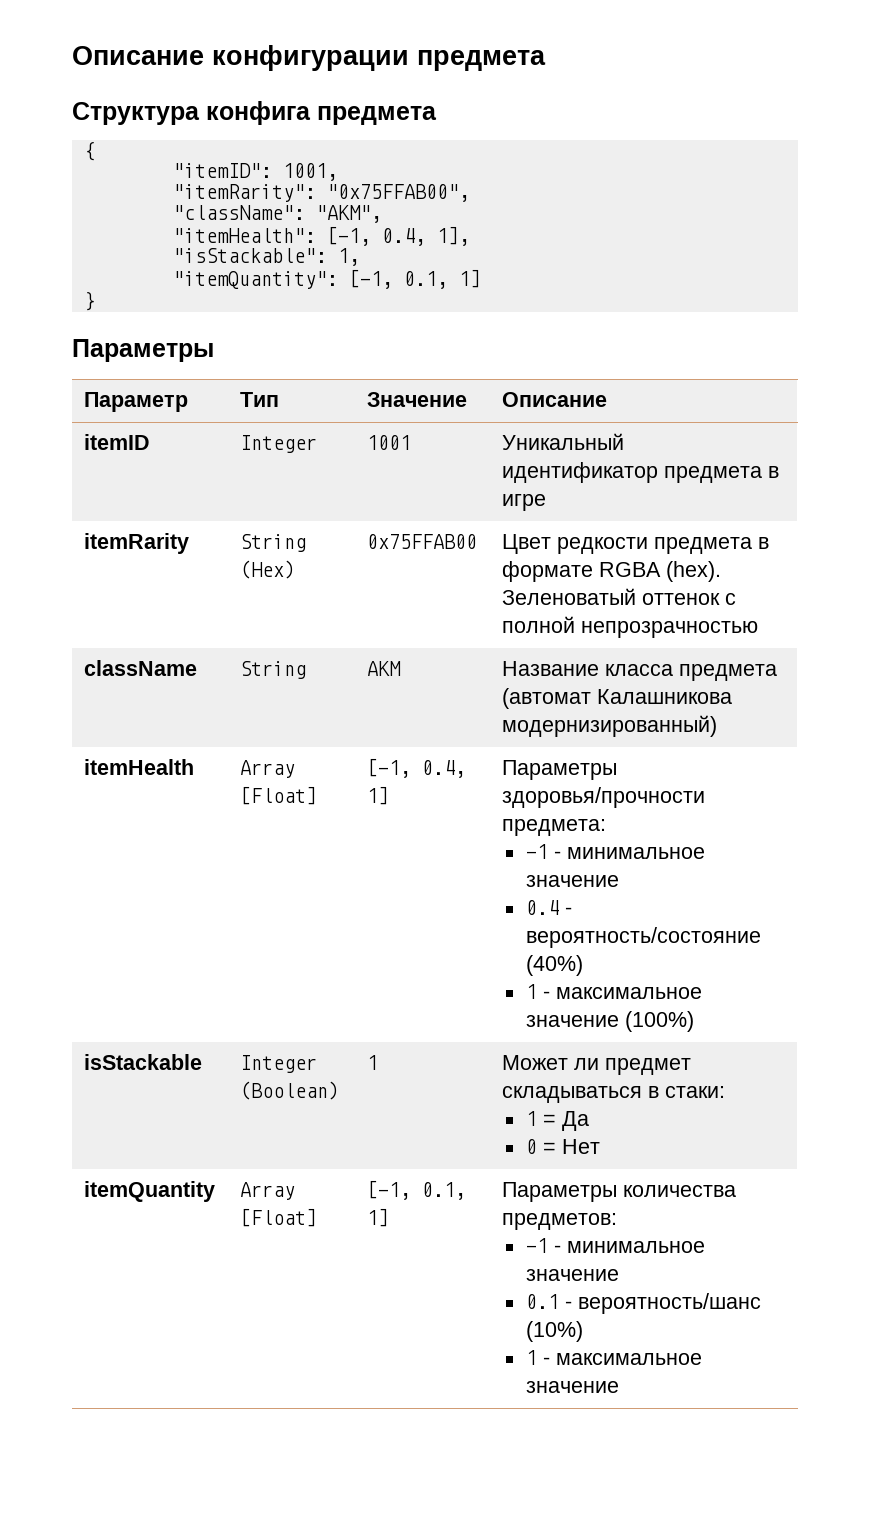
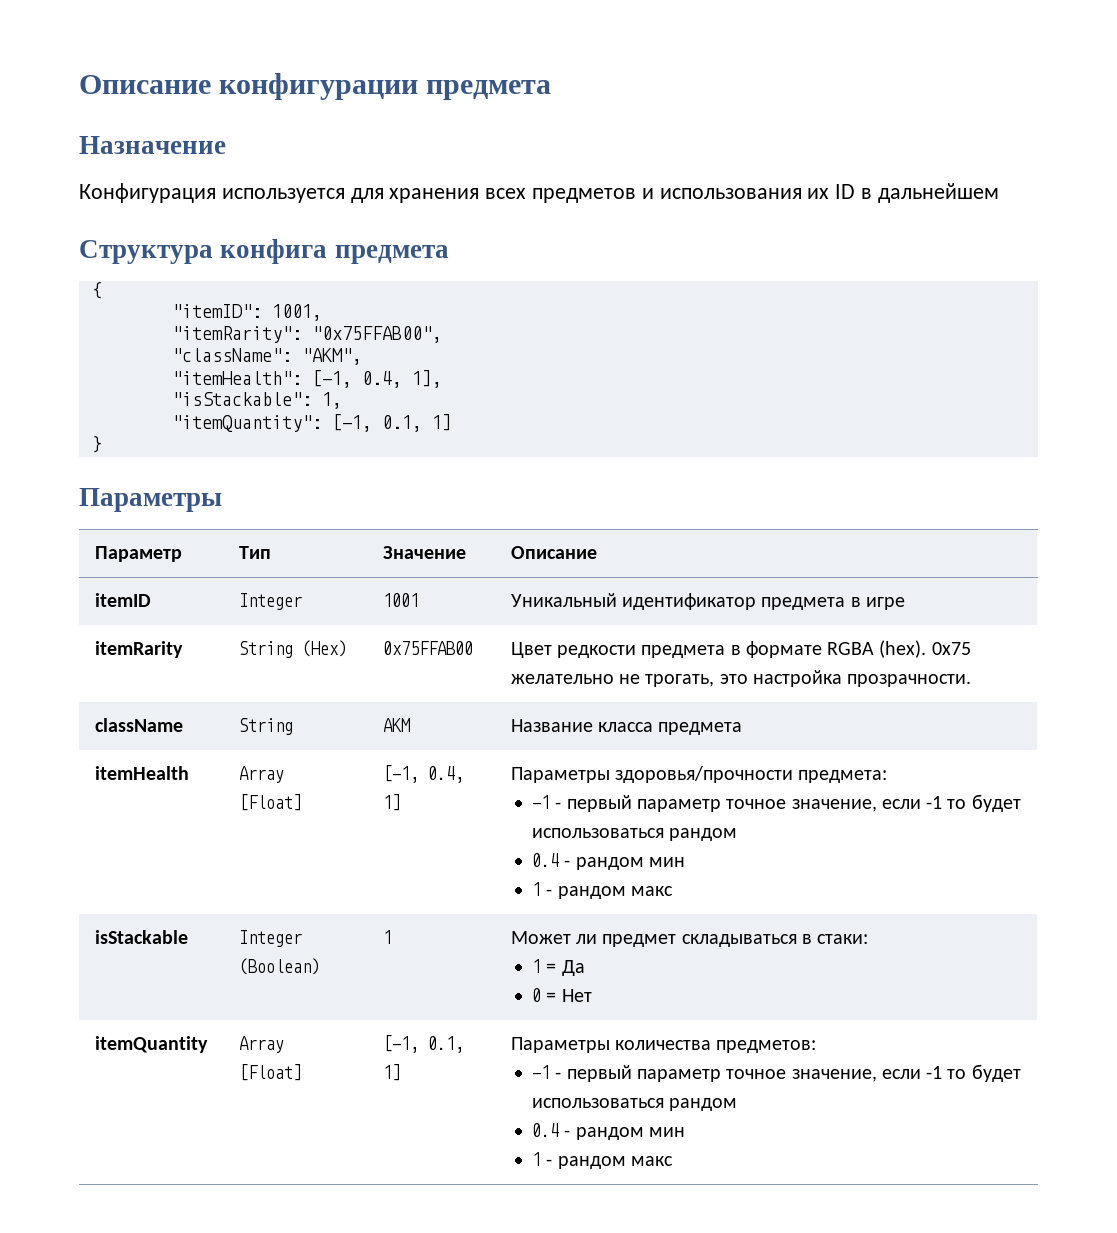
(546, 60) none -> [79,136,226,154] [79,183,999,203] // Назначение // Конфигурация используется для хранения всех предметов и использования их ID в дальнейшем
[502,588,737,605] [502,616,759,638] Зеленоватый оттенок с полной непрозрачностью -> [931,642,971,655] [510,670,972,687] 0x75 желательно не трогать, это настройка прозрачности.
[502,688,733,709] [502,715,718,737] (автомат Калашникова модернизированный) -> (743, 728) none
[566,847,705,859] [525,875,619,887] [525,900,572,915] [525,927,761,948] [525,955,583,976] [525,984,702,999] [525,1011,694,1032] минимальное значение // 0.4 - вероятность/состояние (40%) // 1 - максимальное значение (100%) -> [566,794,1021,812] [532,828,738,841] [532,853,685,870] [532,882,673,899] первый параметр точное значение, если -1 то будет использоваться рандом // 0.4 - рандом мин // 1 - рандом макс
[566,1241,705,1253] [525,1269,619,1281] [525,1293,761,1314] [525,1321,583,1342] [525,1350,702,1365] [525,1381,619,1393] минимальное значение // 0.1 - вероятность/шанс (10%) // 1 - максимальное значение -> [566,1064,1021,1082] [532,1098,738,1111] [532,1123,685,1140] [532,1152,673,1169] первый параметр точное значение, если -1 то будет использоваться рандом // 0.4 - рандом мин // 1 - рандом макс

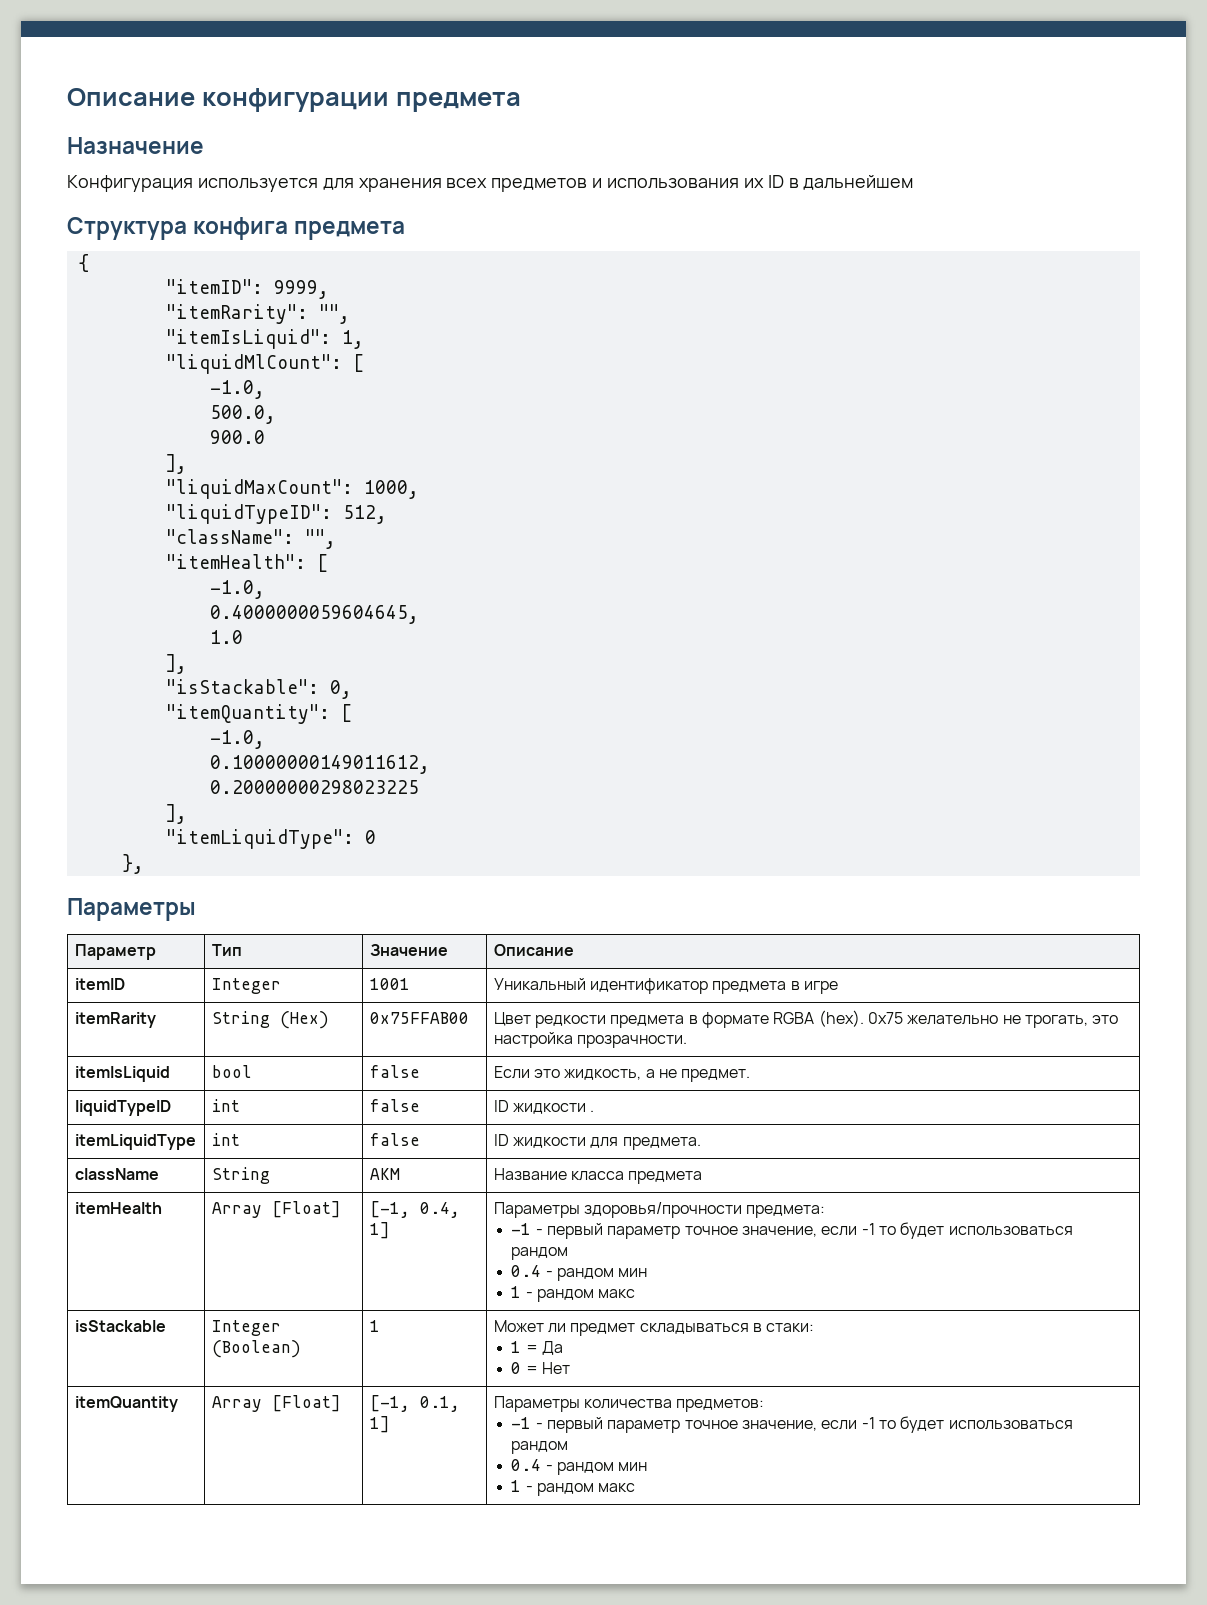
[271,304,322,321] 1001, -> [273,280,329,299] 9999,
[311,326,442,343] "0x75FFAB00", -> [318,304,350,324] [165,329,364,349] [165,354,364,374] [209,380,265,399] [209,405,276,424] [209,430,265,444] [165,454,187,474] [165,479,419,499] [165,504,387,524] "", // "itemIsLiquid": 1, // "liquidMlCount": [ // -1.0, // 500.0, // 900.0 // ], // "liquidMaxCount": 1000, // "liquidTypeID": 512,
[301,348,362,365] "AKM", -> [304,529,336,549] "",
[311,370,442,388] [-1, 0.4, 1], -> [316,554,328,572] [209,580,265,599] [209,605,419,624] [209,630,243,644] [165,654,187,674] [ // -1.0, // 0.4000000059604645, // 1.0 // ],
[321,392,342,409] 1, -> [329,680,352,699] 0,
[331,414,452,432] [91,436,102,453] [-1, 0.1, 1] // } -> [340,704,352,722] [209,730,265,749] [209,755,430,774] [209,780,419,794] [165,804,187,824] [165,829,376,849] [121,854,144,874] [ // -1.0, // 0.10000000149011612, // 0.20000000298023225 // ], // "itemLiquidType": 0 // },
(972, 680) none -> [74,1066,170,1082] [211,1065,252,1078] [369,1065,420,1078] [493,1066,751,1082] [74,1100,171,1116] [211,1099,240,1112] [369,1099,420,1112] [493,1100,595,1114] [74,1134,196,1150] [211,1133,240,1146] [369,1133,420,1146] [493,1134,701,1150] // itemIsLiquid | bool | false | Если это жидкость, а не предмет. // liquidTypeID | int | false | ID жидкости . // itemLiquidType | int | false | ID жидкости для предмета.

